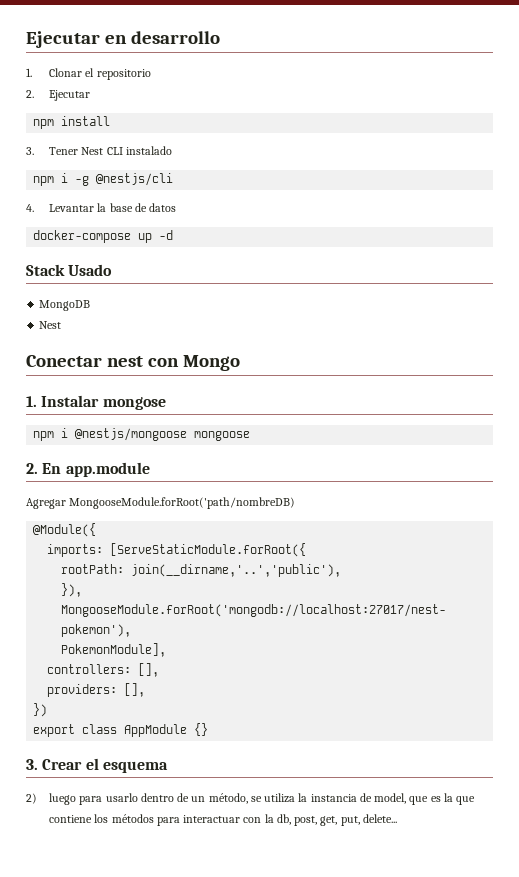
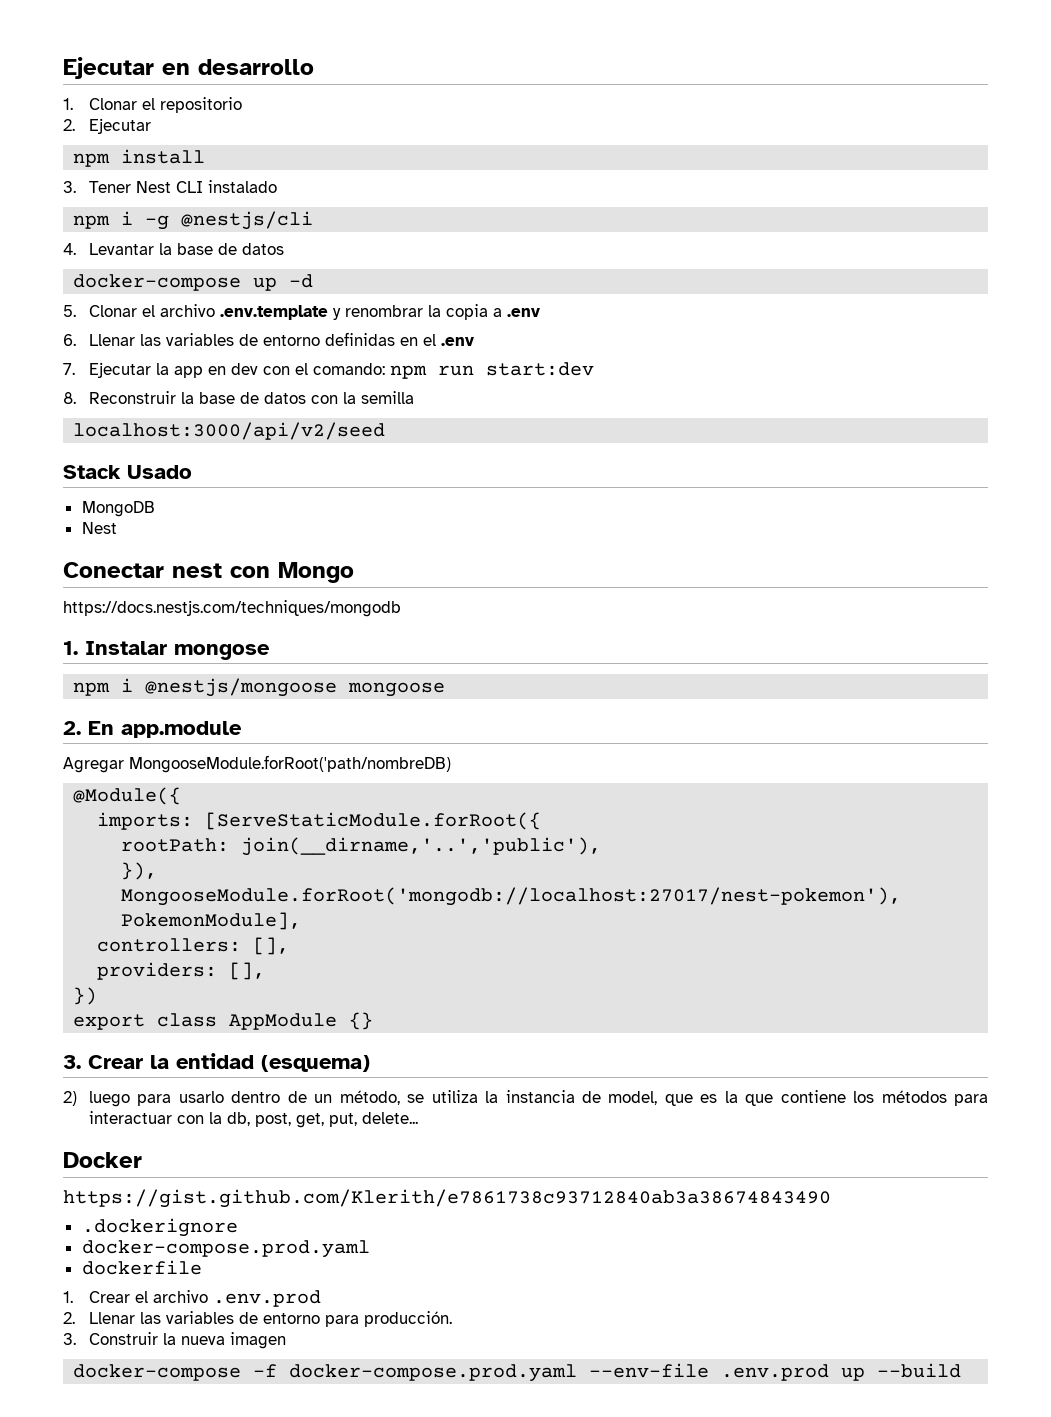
(174, 235) none -> [63,304,541,320] [63,332,475,346] [63,362,595,379] [63,391,415,404] [73,422,386,440] // 5. Clonar el archivo .env.template y renombrar la copia a .env // 6. Llenar las variables de entorno definidas en el .env // 7. Ejecutar la app en dev con el comando: npm run start:dev // 8. Reconstruir la base de datos con la semilla // localhost:3000/api/v2/seed
(240, 363) none -> [63,600,401,617] // https://docs.nestjs.com/techniques/mongodb
[85,758,168,773] el esquema -> [150,1053,370,1072] la entidad (esquema)
(397, 818) none -> [63,1152,142,1168] [63,1189,831,1208] [81,1218,238,1237] [81,1240,370,1258] [81,1260,202,1275] [63,1290,322,1307] [63,1311,453,1327] [63,1332,287,1349] [73,1363,962,1382] // Docker // https://gist.github.com/Klerith/e7861738c93712840ab3a38674843490 // .dockerignore // docker-compose.prod.yaml // dockerfile // 1. Crear el archivo .env.prod // 2. Llenar las variables de entorno para producción. // 3. Construir la nueva imagen // docker-compose -f docker-compose.prod.yaml --env-file .env.prod up --build

